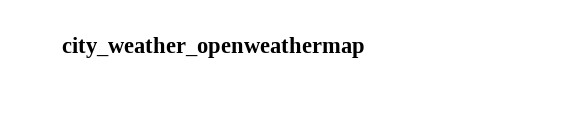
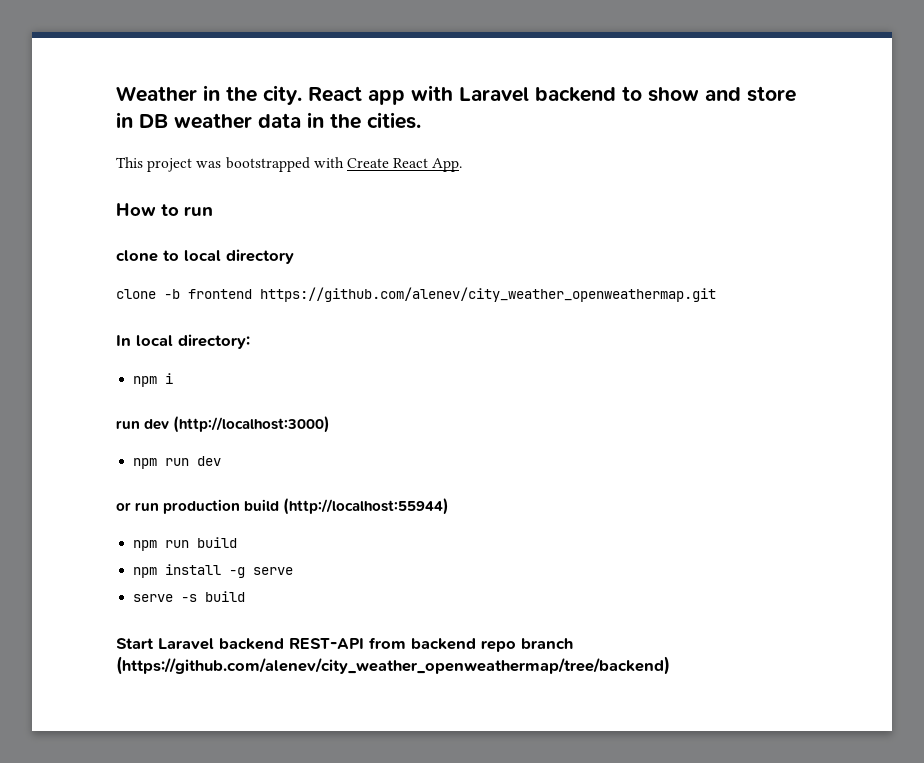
[62,37,365,58] city_weather_openweathermap -> [116,85,796,105] [116,112,421,129] [116,157,463,172] [116,203,213,216] [116,249,294,264] [116,287,716,302] [116,334,250,349] [133,373,174,387] [116,416,331,433] [133,456,222,469] [116,498,450,515] [133,537,238,551] [133,564,294,578] [133,591,246,602] [116,637,573,652] [116,656,670,675] Weather in the city. React app with Laravel backend to show and store in DB weather data in the cities. // This project was bootstrapped with Create React App. // How to run // clone to local directory // clone -b frontend https://github.com/alenev/city_weather_openweathermap.git // In local directory: // npm i // run dev (http://localhost:3000) // npm run dev // or run production build (http://localhost:55944) // npm run build // npm install -g serve // serve -s build // Start Laravel backend REST-API from backend repo branch (https://github.com/alenev/city_weather_openweathermap/tree/backend)

